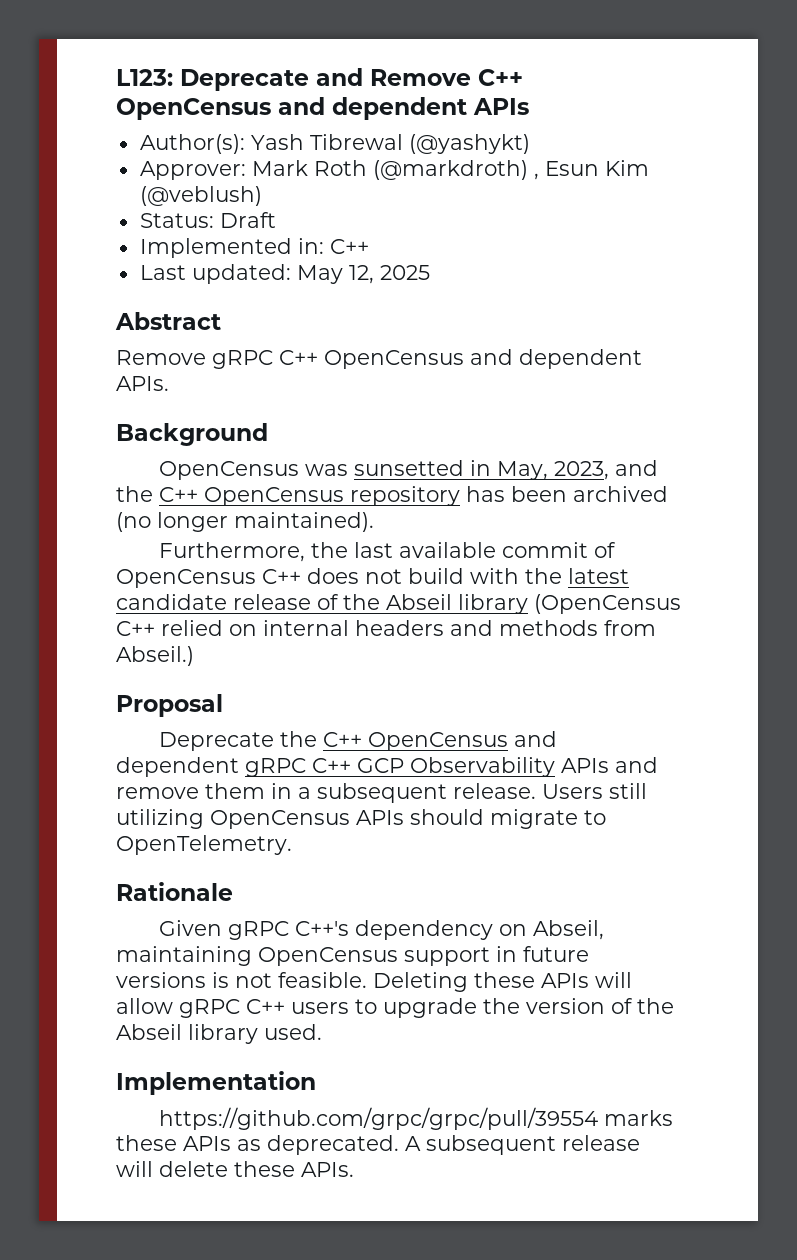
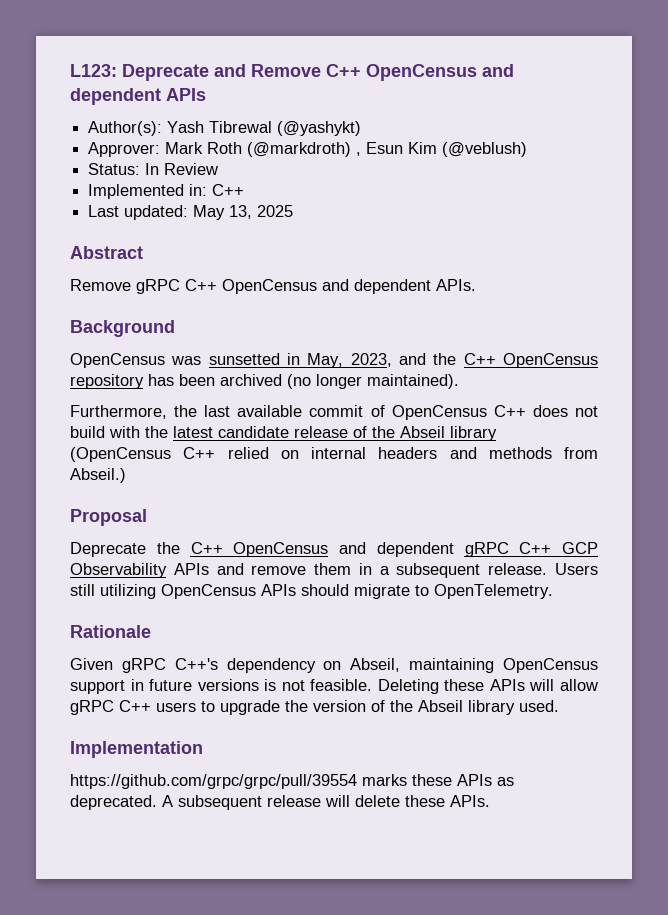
[219,212,276,228] Draft -> [145,163,219,175] In Review
[348,265,374,284] 12, -> [229,205,253,219] 13,

